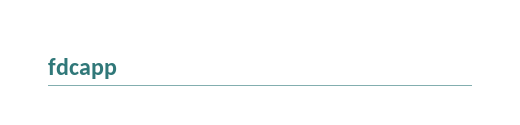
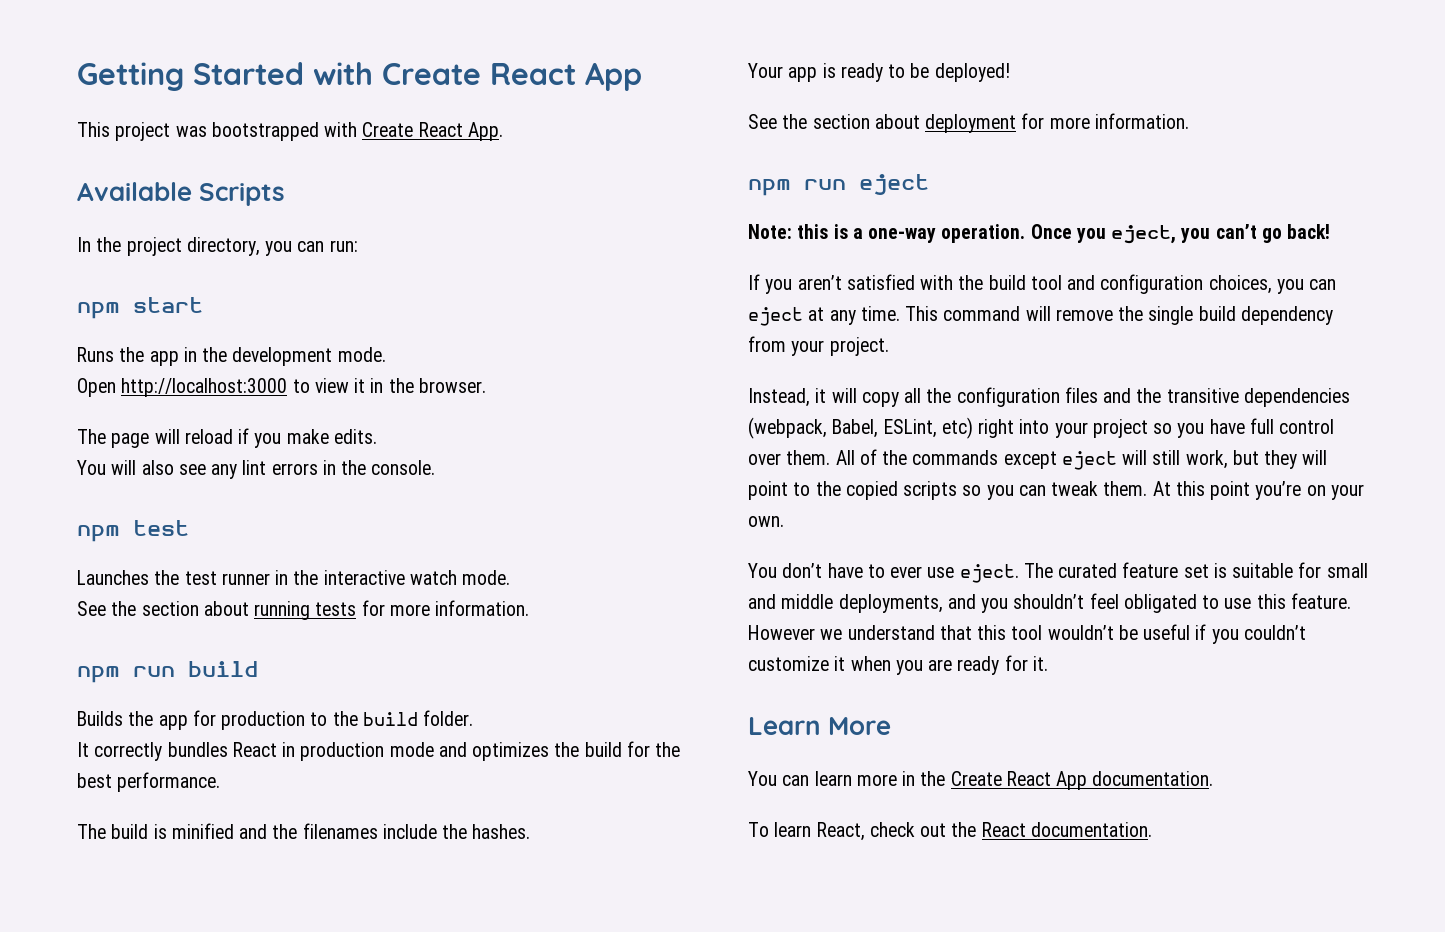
[48,58,117,79] fdcapp -> [77,62,642,91] [77,122,503,141] [77,182,286,206] [77,237,358,256] [77,297,203,319] [77,347,386,366] [77,378,486,397] [77,428,377,448] [77,460,436,479] [77,520,189,542] [77,570,511,585] [77,600,530,620] [77,661,258,683] [77,710,474,730] [77,741,681,761] [77,772,221,792] [77,823,531,839] [748,63,1010,82] [748,113,1189,133] [748,174,929,196] [748,224,1331,244] [748,274,1337,294] [748,306,1333,326] [748,336,889,356] [748,387,1350,407] [748,417,1335,439] [748,449,1328,470] [748,481,1364,500] [748,516,784,527] [748,562,1368,583] [748,593,1351,613] [748,624,1306,644] [748,655,1048,675] [748,717,892,735] [748,771,1214,790] [748,822,1152,841] Getting Started with Create React App // This project was bootstrapped with Create React App. // Available Scripts // In the project directory, you can run: // npm start // Runs the app in the development mode. // Open http://localhost:3000 to view it in the browser. // The page will reload if you make edits. // You will also see any lint errors in the console. // npm test // Launches the test runner in the interactive watch mode. // See the section about running tests for more information. // npm run build // Builds the app for production to the build folder. // It correctly bundles React in production mode and optimizes the build for the best performance. // The build is minified and the filenames include the hashes. // Your app is ready to be deployed! // See the section about deployment for more information. // npm run eject // Note: this is a one-way operation. Once you eject, you can’t go back! // If you aren’t satisfied with the build tool and configuration choices, you can eject at any time. This command will remove the single build dependency from your project. // Instead, it will copy all the configuration files and the transitive dependencies (webpack, Babel, ESLint, etc) right into your project so you have full control over them. All of the commands except eject will still work, but they will point to the copied scripts so you can tweak them. At this point you’re on your own. // You don’t have to ever use eject. The curated feature set is suitable for small and middle deployments, and you shouldn’t feel obligated to use this feature. However we understand that this tool wouldn’t be useful if you couldn’t customize it when you are ready for it. // Learn More // You can learn more in the Create React App documentation. // To learn React, check out the React documentation.

